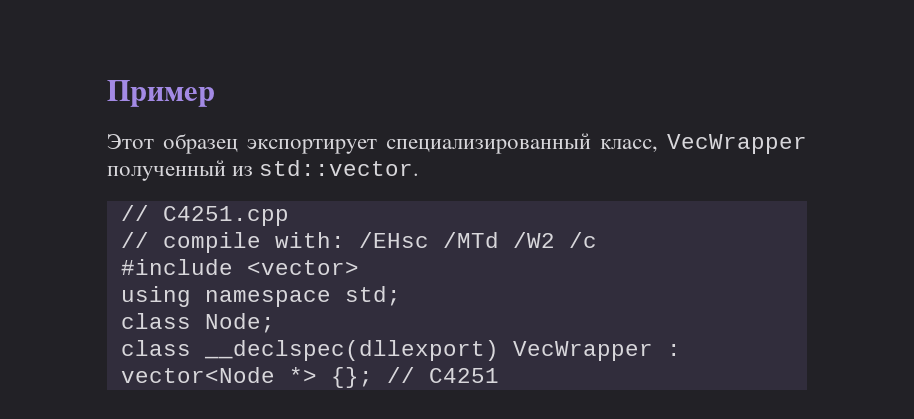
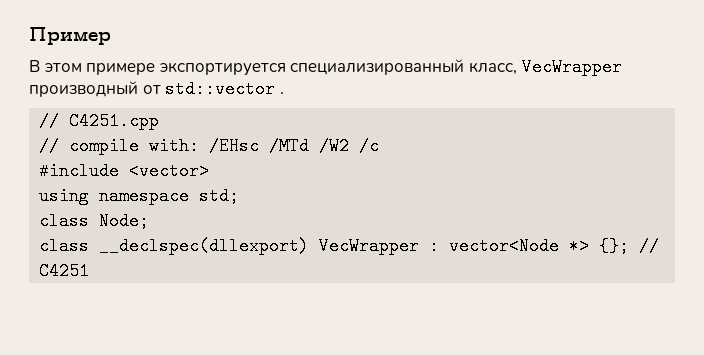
[107,133,807,154] [107,160,420,181] Этот образец экспортирует специализированный класс, VecWrapper полученный из std::vector. -> [29,58,622,76] [29,80,284,98] В этом примере экспортируется специализированный класс, VecWrapper производный от std::vector .

